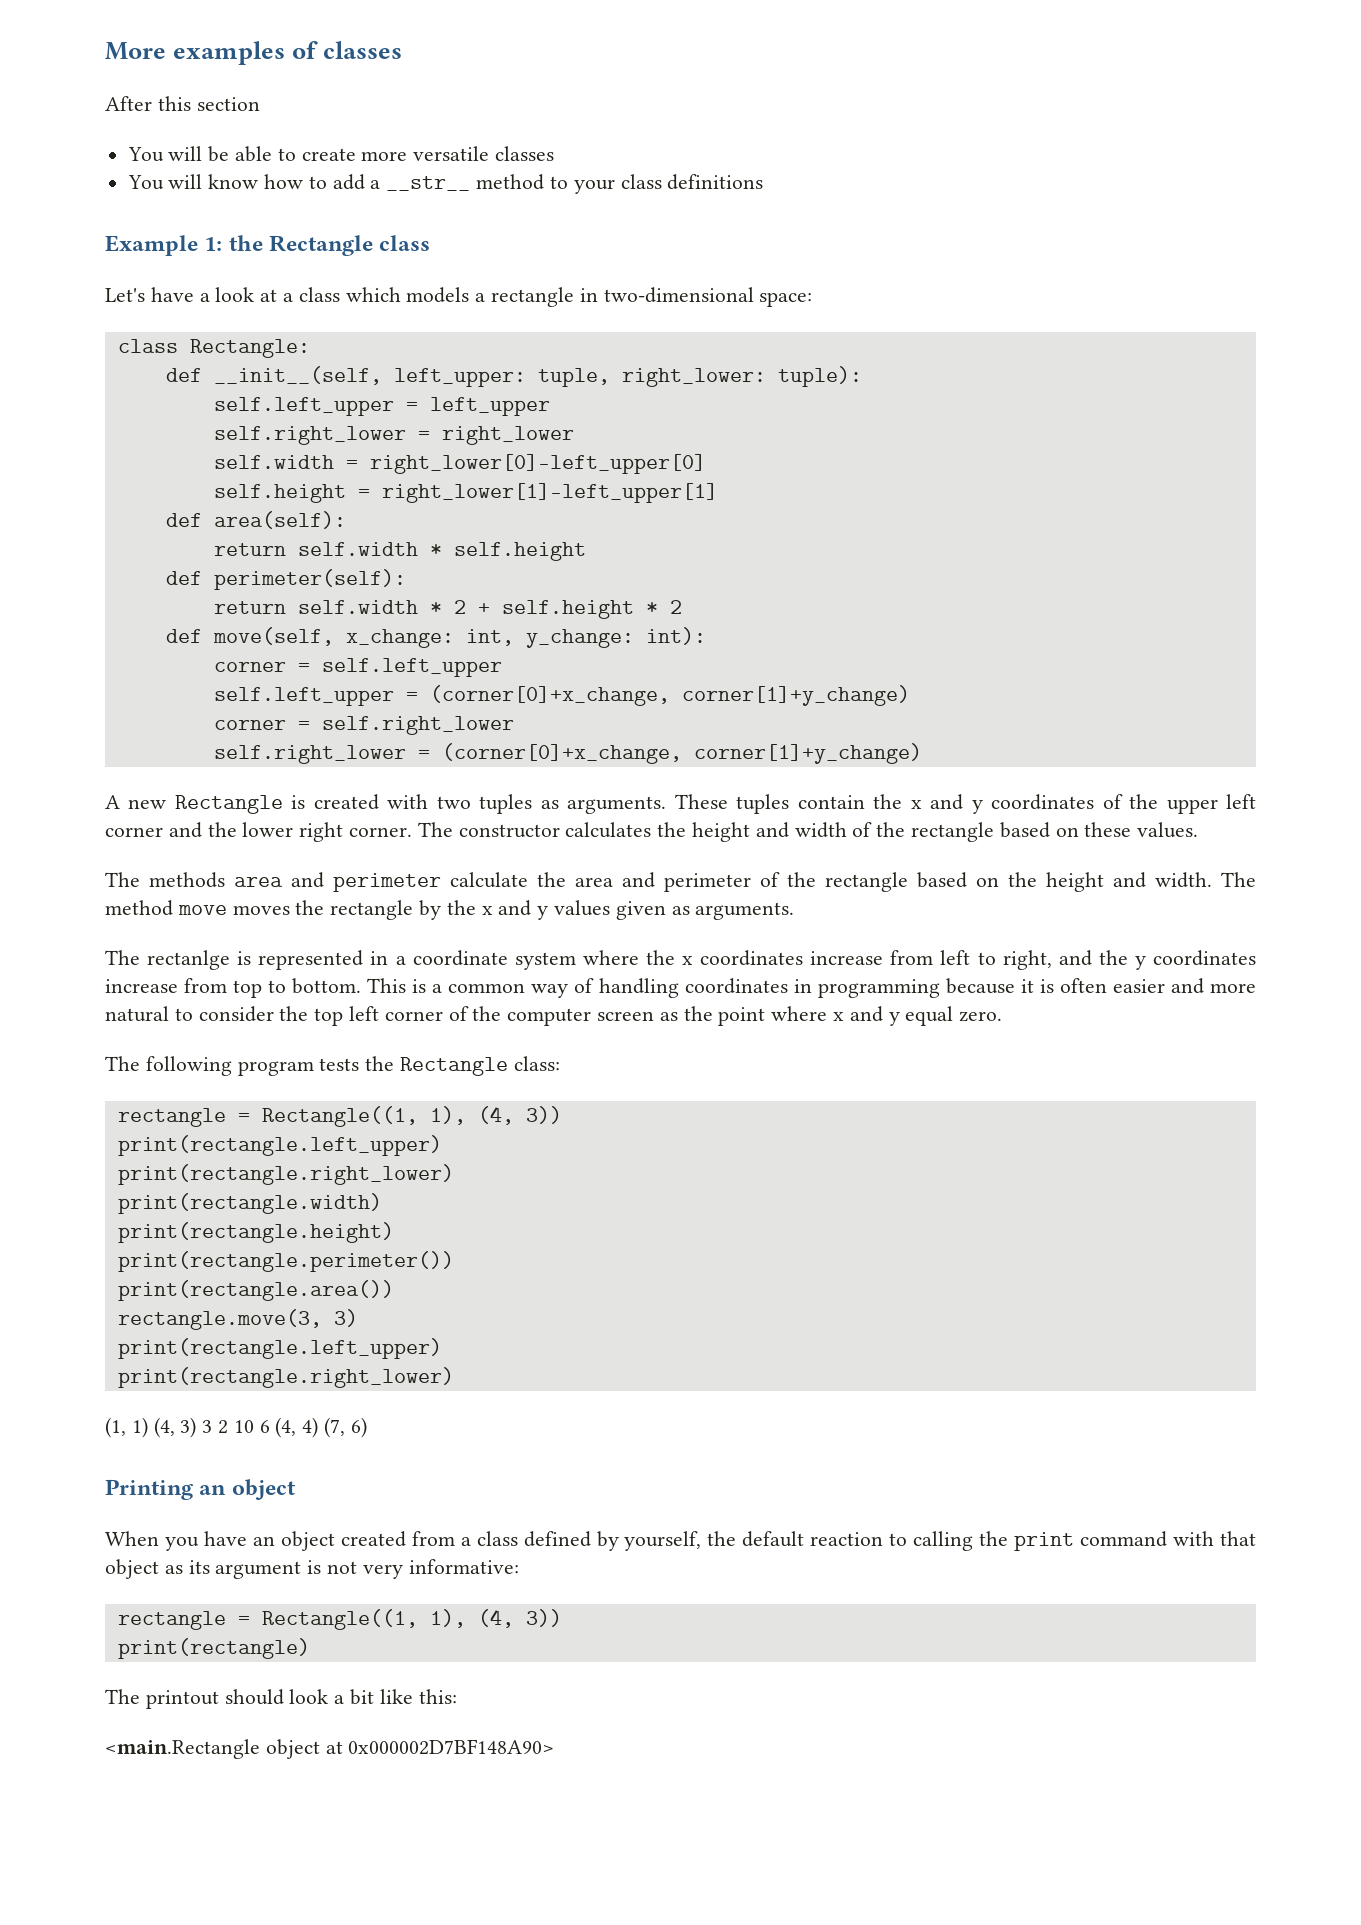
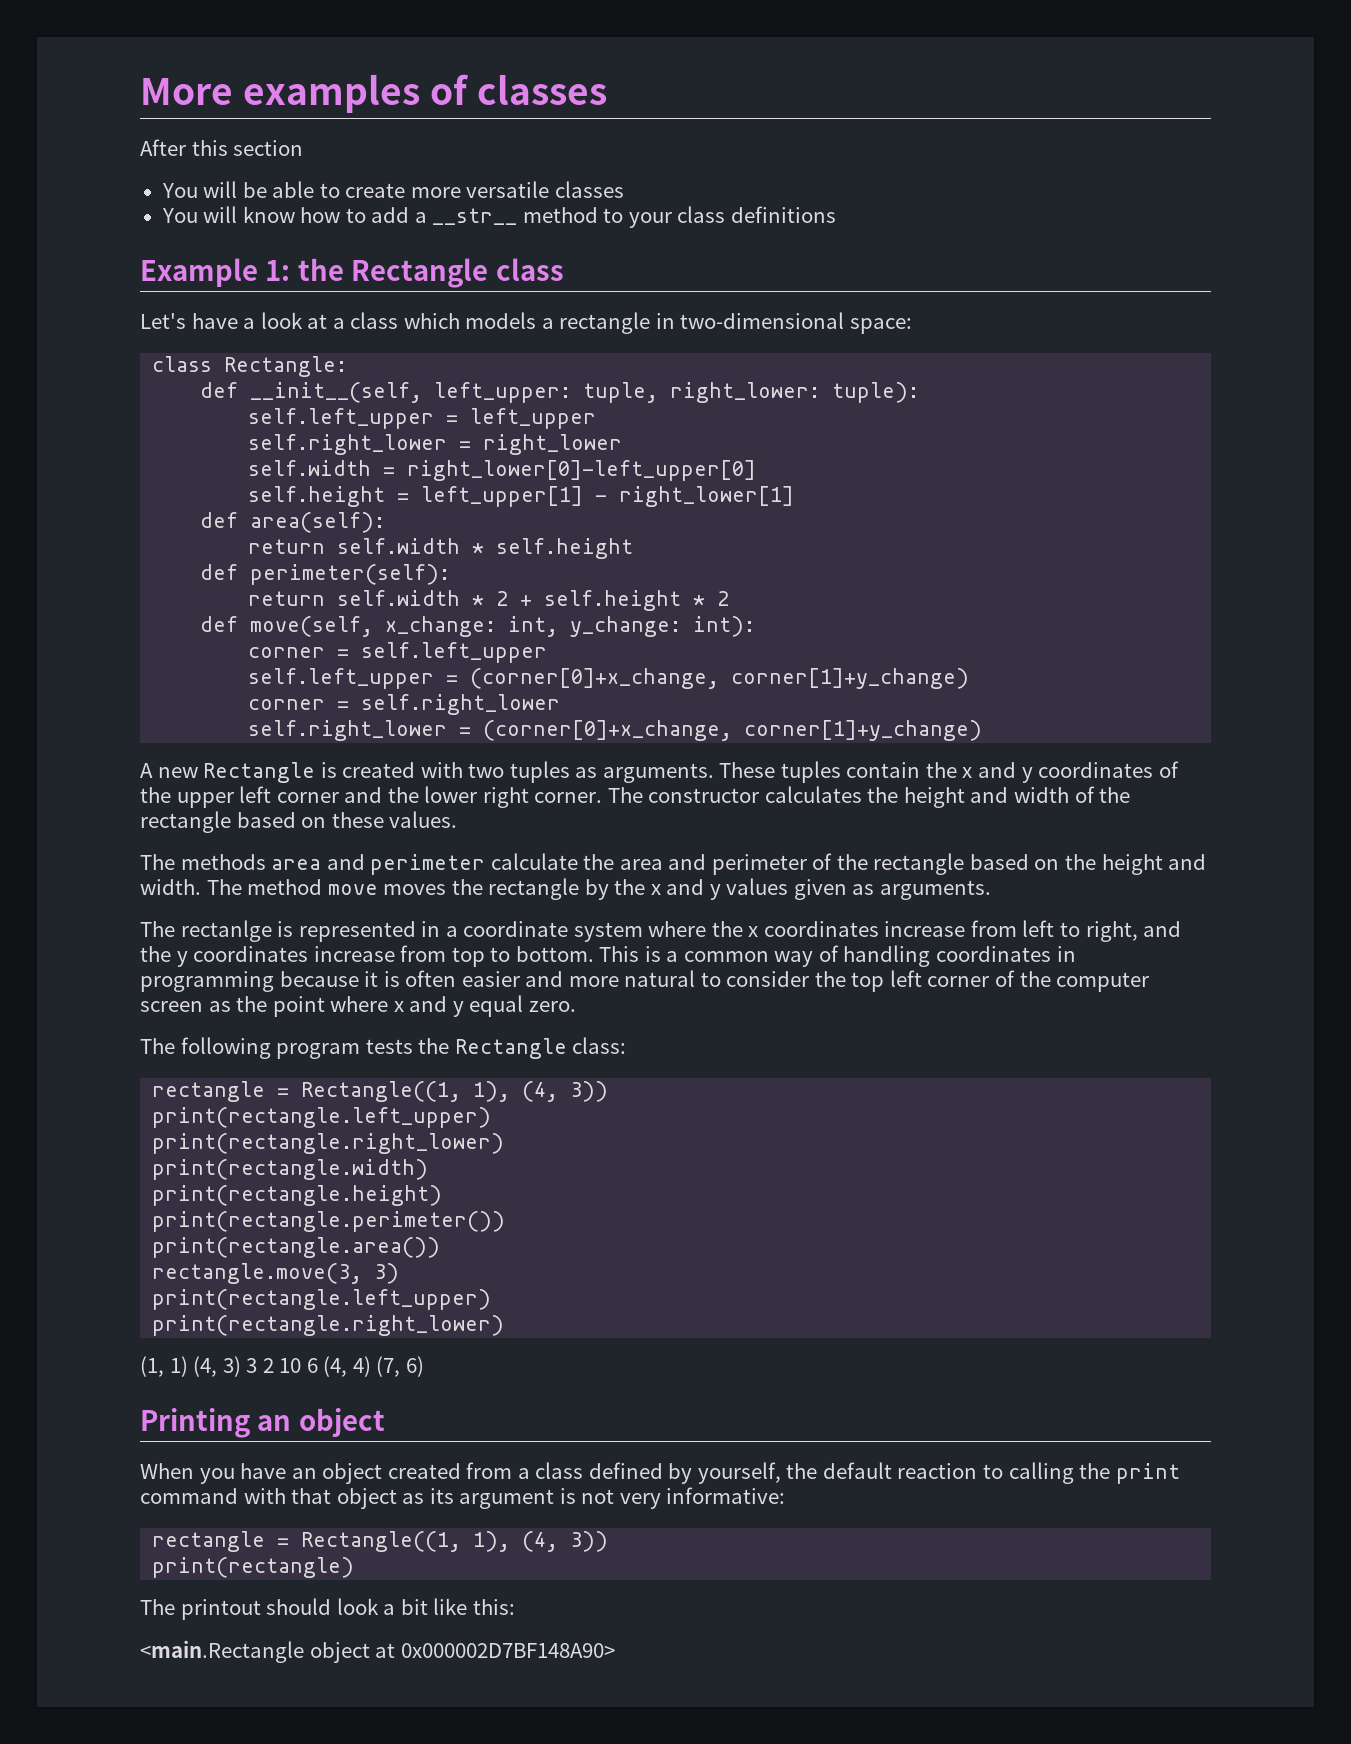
[381,483,718,503] right_lower[1]-left_upper[1] -> [421,486,795,507] left_upper[1] - right_lower[1]

